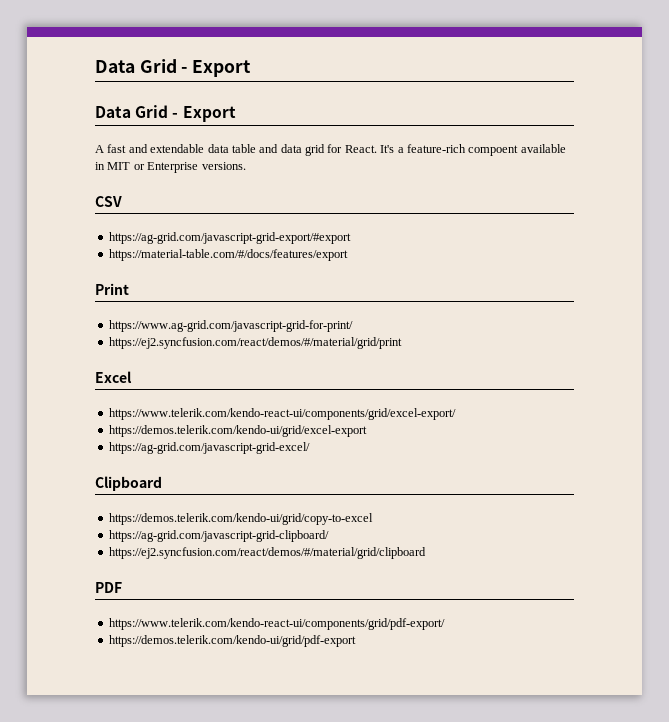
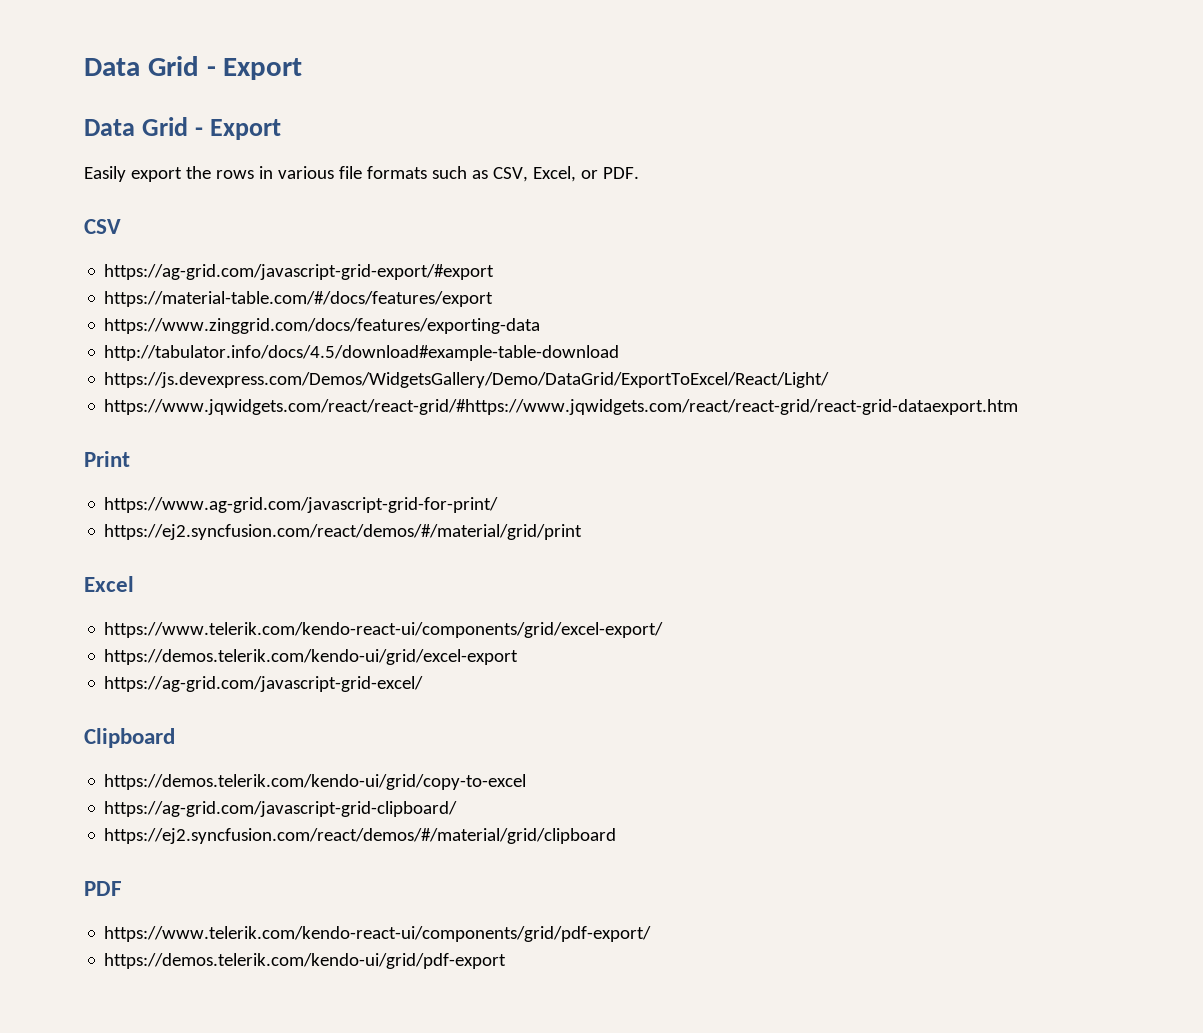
[95,144,566,156] [95,162,246,173] A fast and extendable data table and data grid for React. It's a feature-rich compoent available in MIT or Enterprise versions. -> [84,166,639,182] Easily export the rows in various file formats such as CSV, Excel, or PDF.
(348, 255) none -> [104,318,541,334] [104,345,620,361] [104,372,830,388] [104,399,1019,415] // https://www.zinggrid.com/docs/features/exporting-data // http://tabulator.info/docs/4.5/download#example-table-download // https://js.devexpress.com/Demos/WidgetsGallery/Demo/DataGrid/ExportToExcel/React/Light/ // https://www.jqwidgets.com/react/react-grid/#https://www.jqwidgets.com/react/react-grid/react-grid-dataexport.htm

